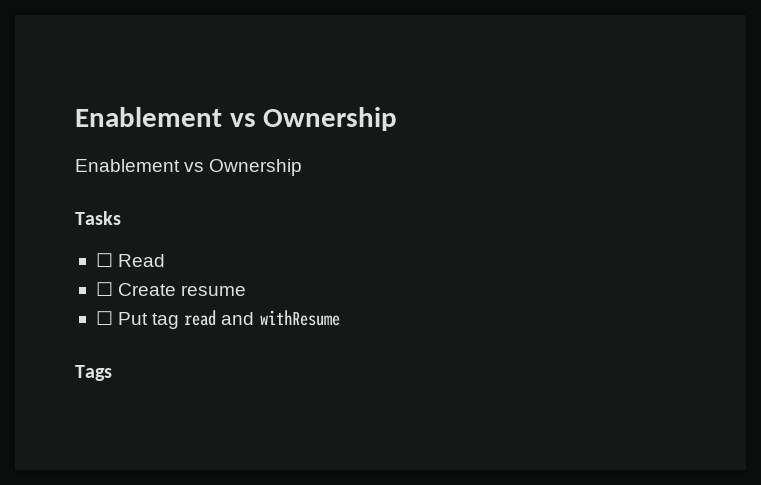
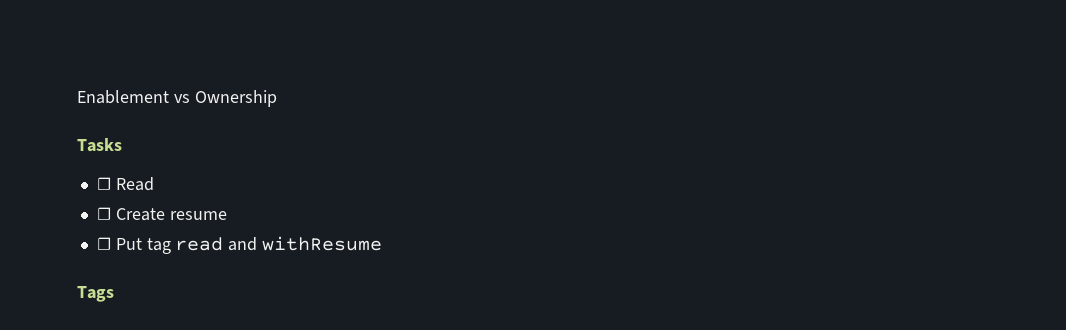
[75,107,398,131] [75,159,303,176] Enablement vs Ownership // Enablement vs Ownership -> [77,90,277,107] Enablement vs Ownership

